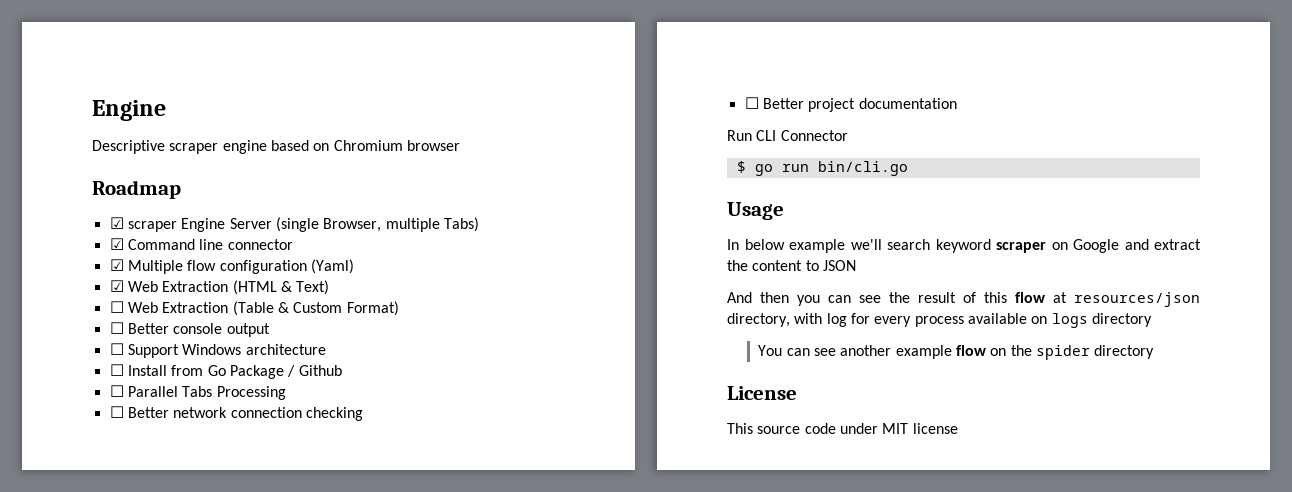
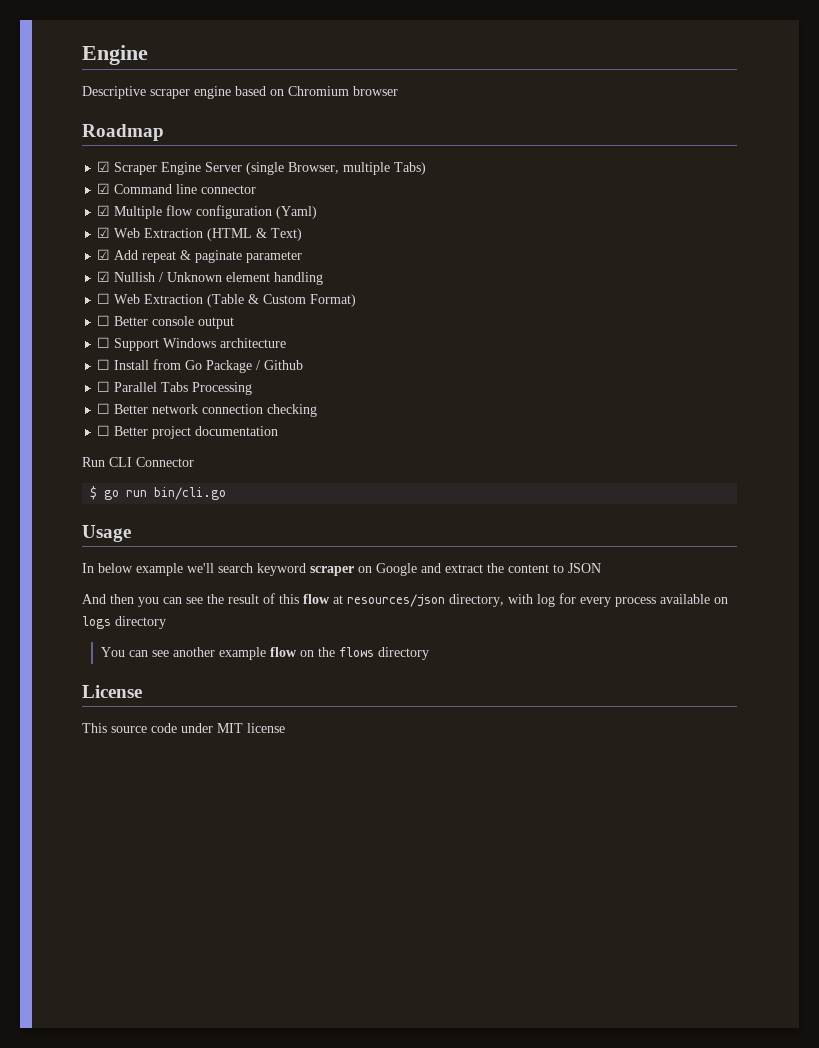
[127,221,177,232] scraper -> [114,162,158,175] Scraper
(330, 287) none -> [97,249,303,263] [97,271,324,285] // ☑ Add repeat & paginate parameter // ☑ Nullish / Unknown element handling
[1036,345,1091,360] spider -> [339,647,375,657] flows

